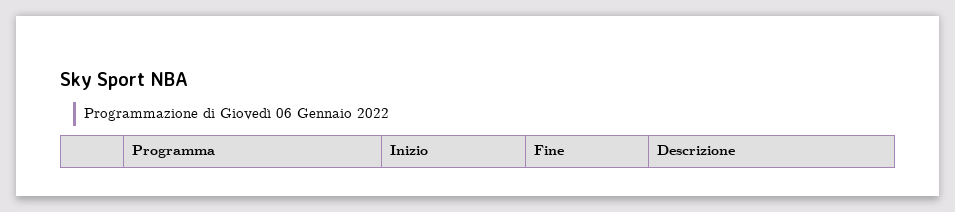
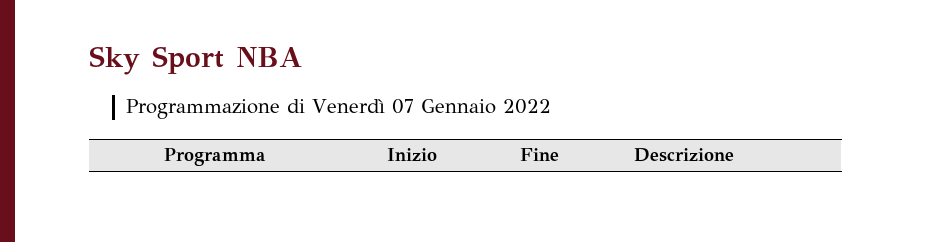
[219,108,292,120] Giovedì 06 -> [311,99,414,114] Venerdì 07

